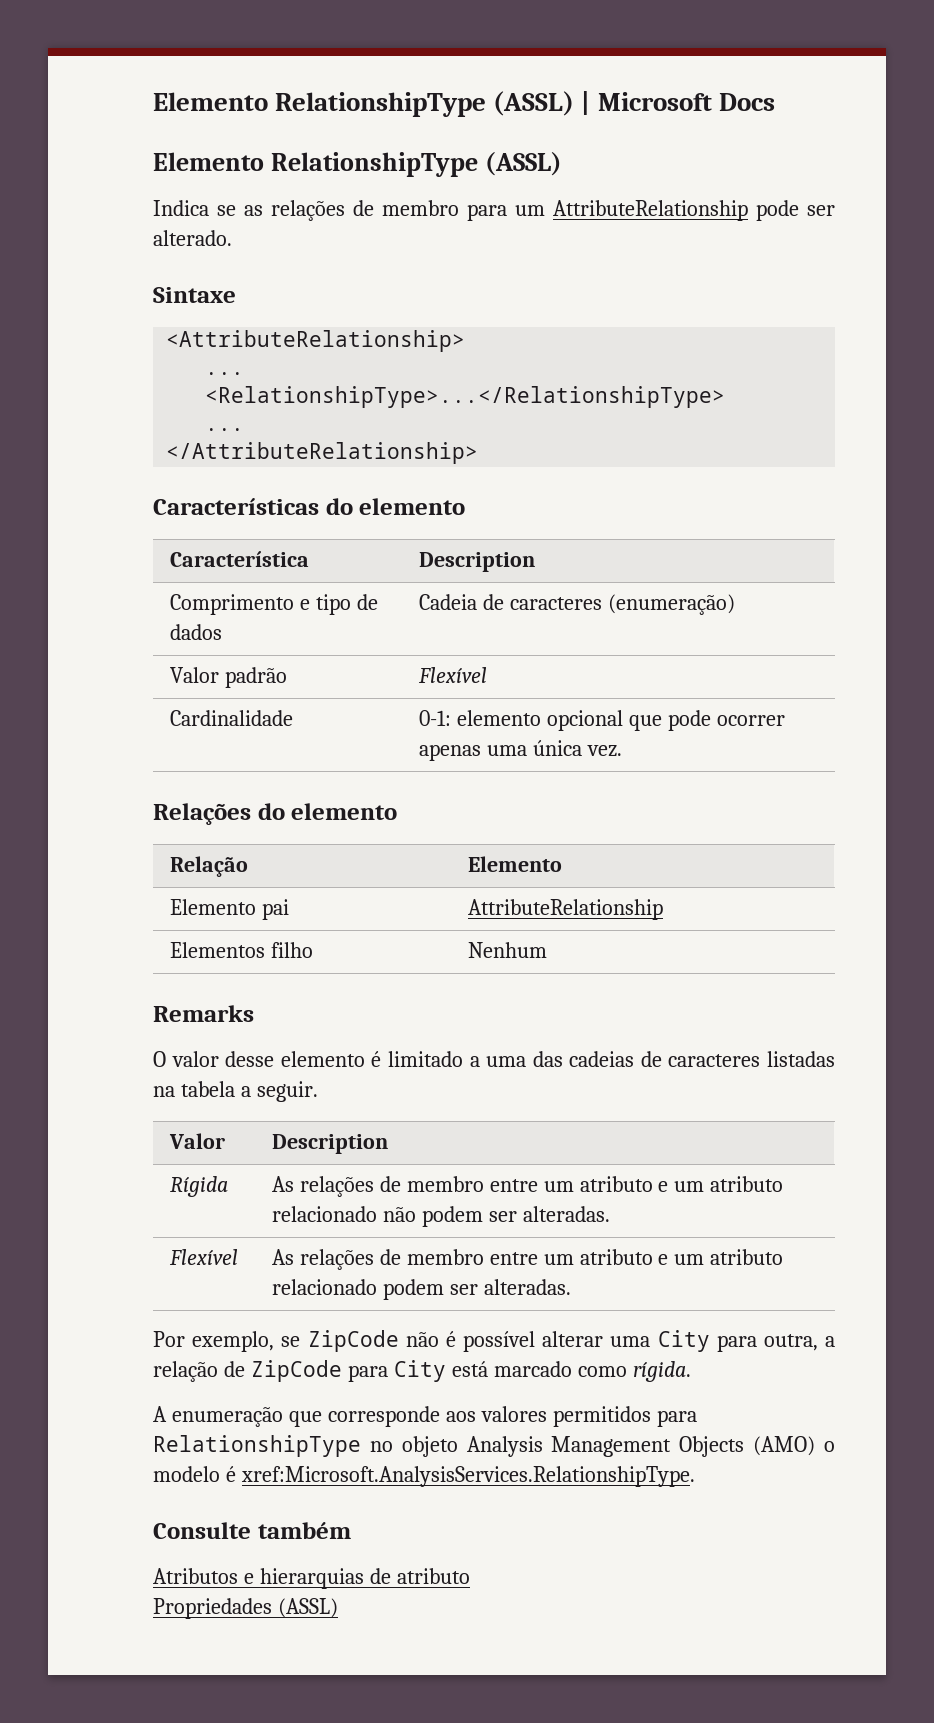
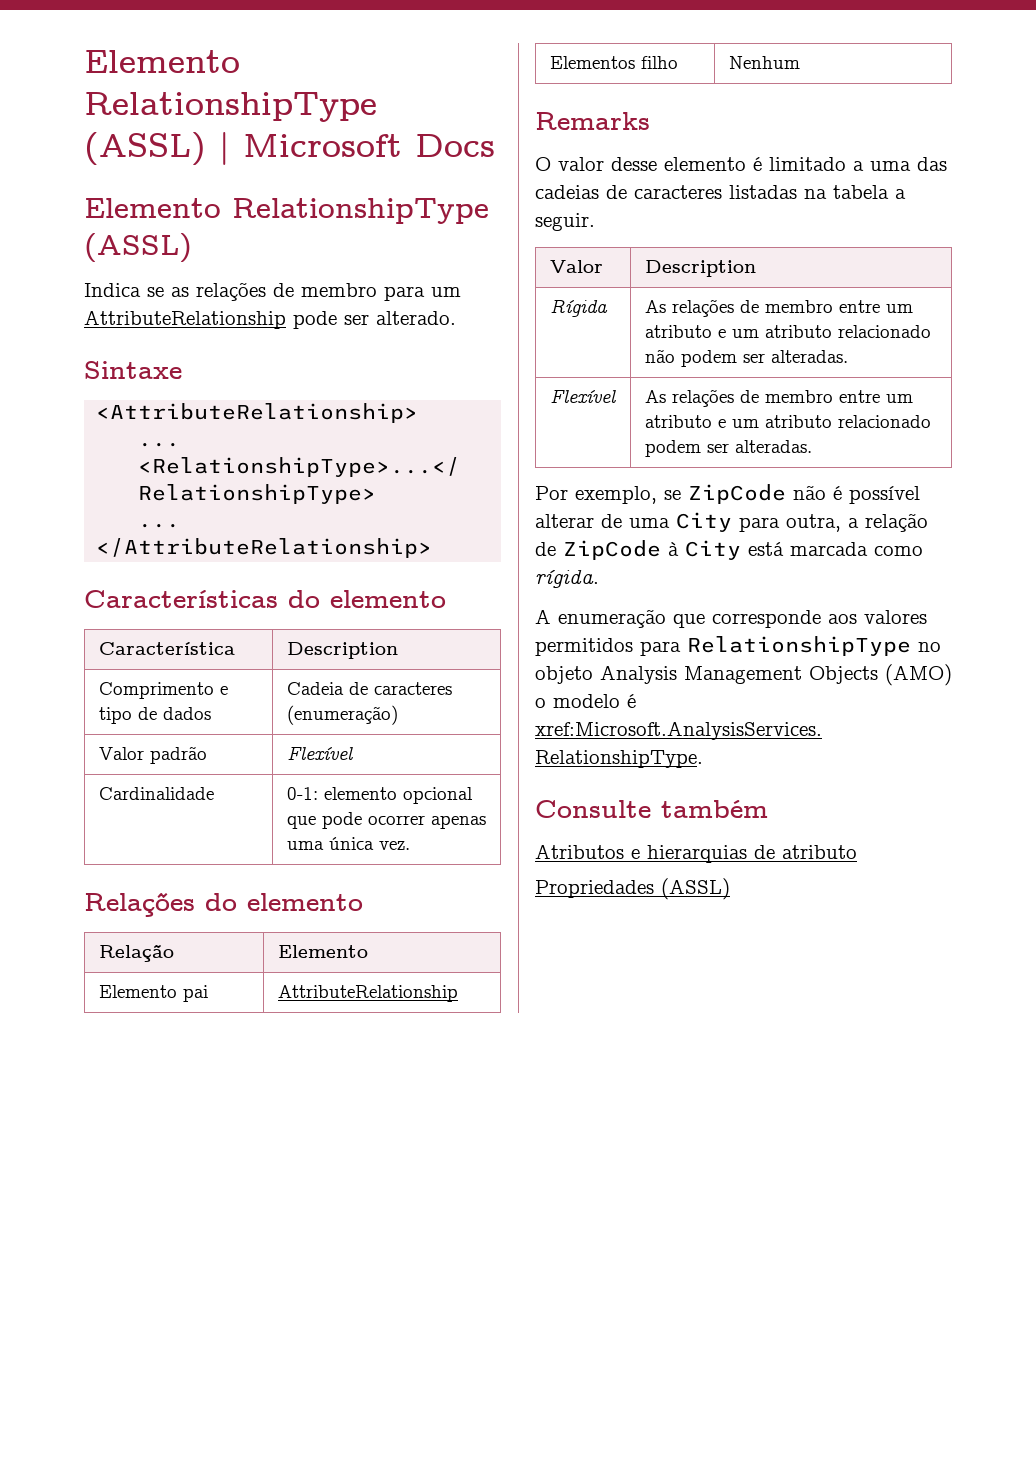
(604, 1339) none -> [601,514,622,528] de
[347,1365,388,1382] para -> [668,542,679,556] à
[493,1361,572,1377] marcado -> [790,542,868,556] marcada

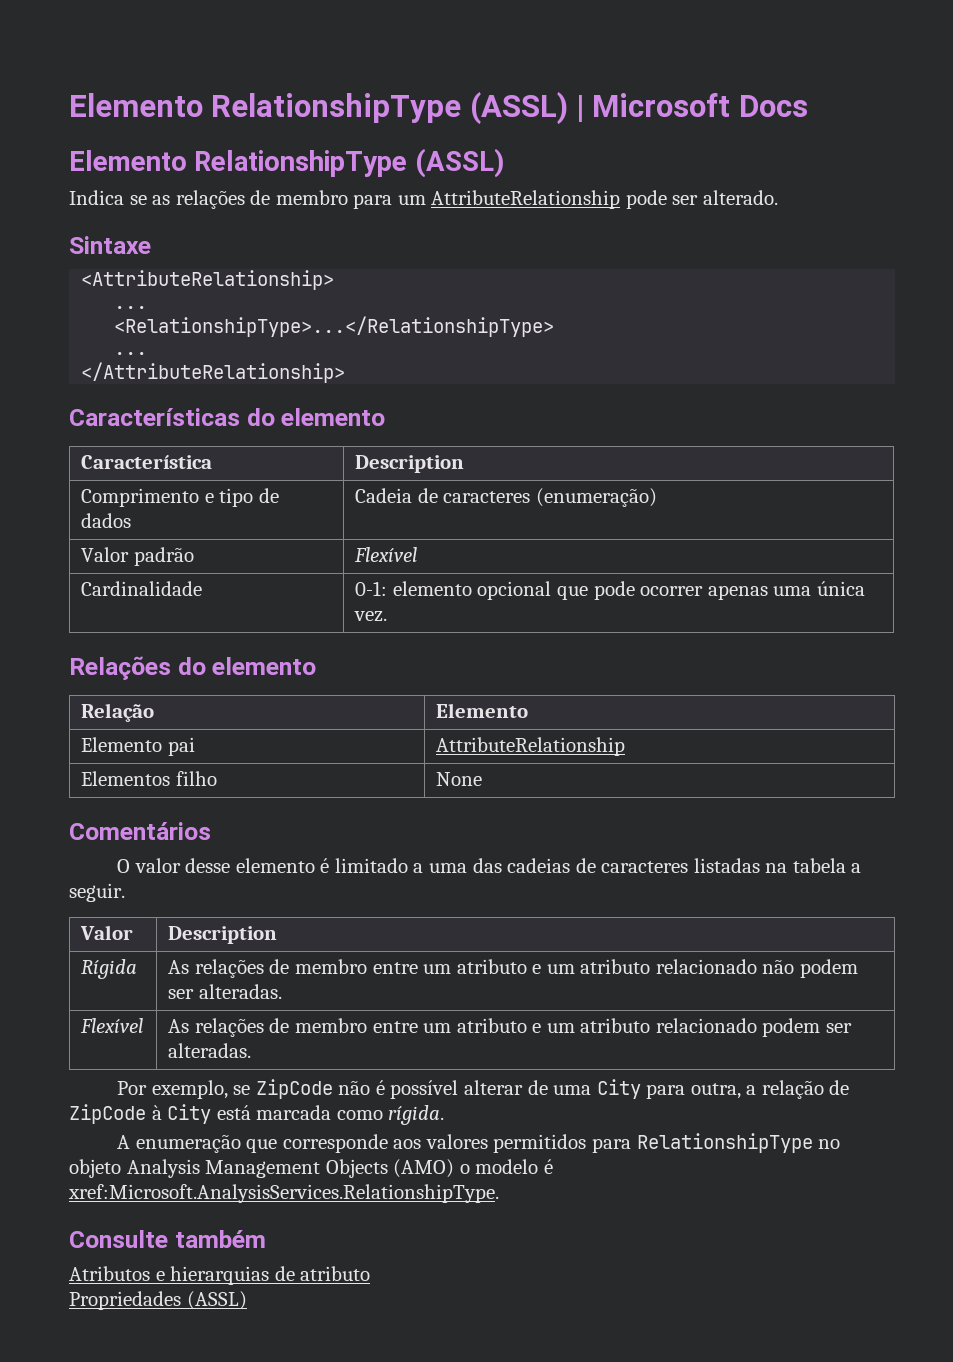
[728,56,800,69] [535,112,650,130] Nenhum // Remarks -> [436,772,483,786] [69,822,211,840] None // Comentários

